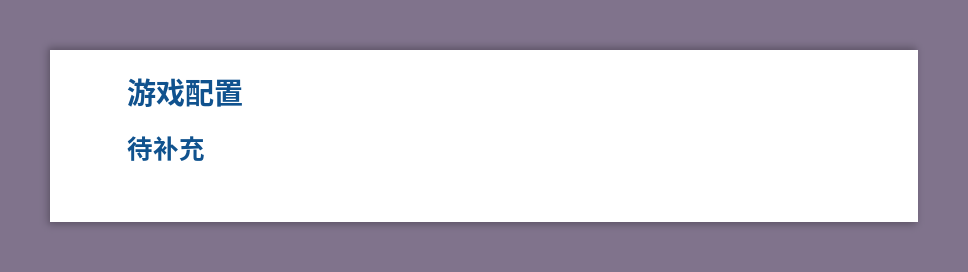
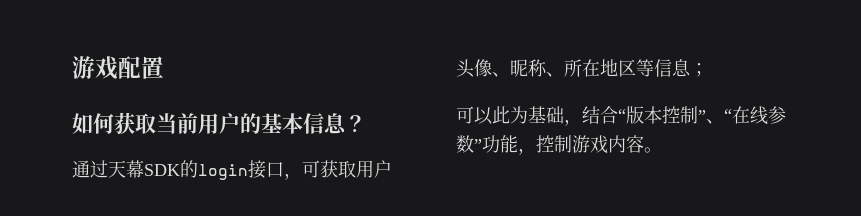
[127,136,205,162] 待补充 -> [72,112,366,134] [72,160,392,180] [456,59,708,78] [456,106,786,126] [456,135,662,155] 如何获取当前用户的基本信息？ // 通过天幕SDK的login接口，可获取用户头像、昵称、所在地区等信息； // 可以此为基础，结合“版本控制”、“在线参数”功能，控制游戏内容。

